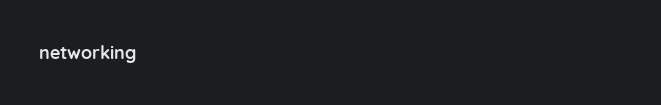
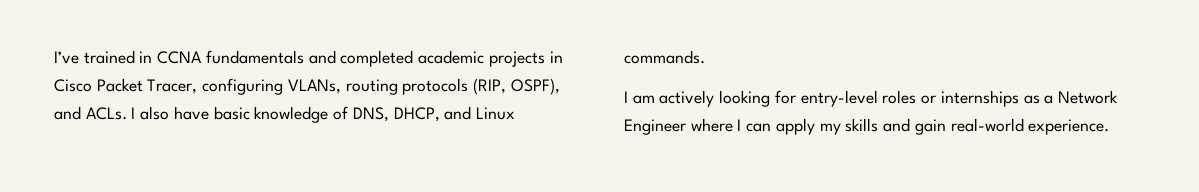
[39,45,136,63] networking -> [54,50,563,67] [54,78,560,95] [54,106,515,123] [624,50,705,64] [624,90,1118,107] [624,118,1110,135] I’ve trained in CCNA fundamentals and completed academic projects in Cisco Packet Tracer, configuring VLANs, routing protocols (RIP, OSPF), and ACLs. I also have basic knowledge of DNS, DHCP, and Linux commands. // I am actively looking for entry-level roles or internships as a Network Engineer where I can apply my skills and gain real-world experience.

